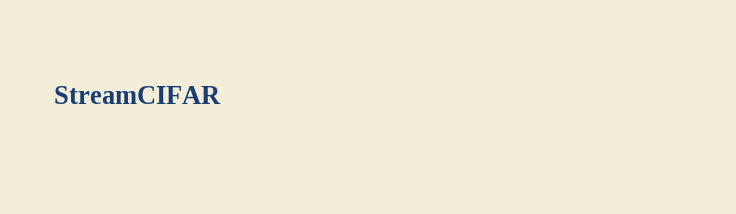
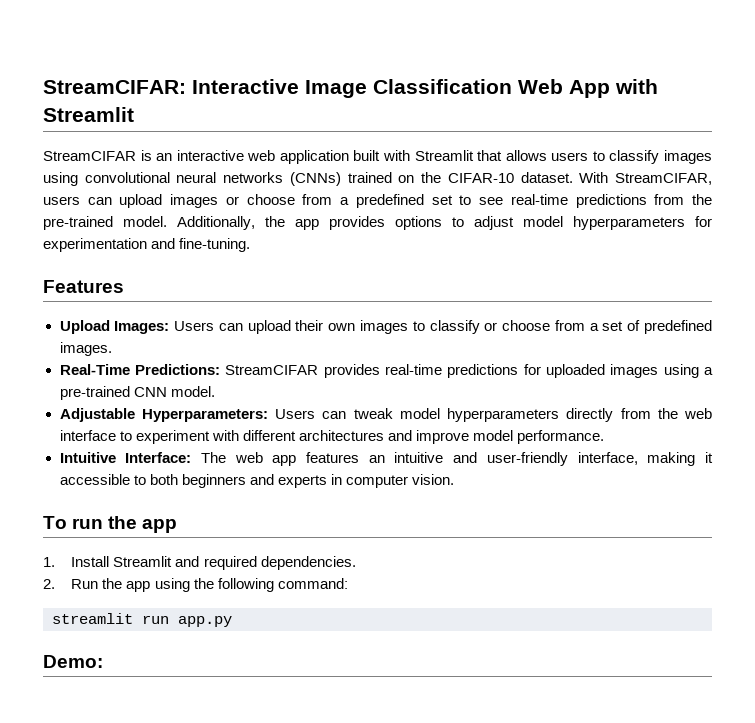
[54,86,221,104] StreamCIFAR -> [43,79,658,98] [43,107,134,122] [43,150,712,164] [43,172,713,186] [43,194,713,208] [43,216,712,230] [43,238,251,252] [43,280,124,293] [59,320,712,334] [59,342,112,356] [59,364,714,378] [59,386,215,400] [59,408,712,422] [59,430,604,444] [59,452,714,466] [59,474,454,488] [43,516,178,533] [43,556,356,570] [43,578,348,592] [52,613,232,627] [43,655,103,668] StreamCIFAR: Interactive Image Classification Web App with Streamlit // StreamCIFAR is an interactive web application built with Streamlit that allows users to classify images using convolutional neural networks (CNNs) trained on the CIFAR-10 dataset. With StreamCIFAR, users can upload images or choose from a predefined set to see real-time predictions from the pre-trained model. Additionally, the app provides options to adjust model hyperparameters for experimentation and fine-tuning. // Features // Upload Images: Users can upload their own images to classify or choose from a set of predefined images. // Real-Time Predictions: StreamCIFAR provides real-time predictions for uploaded images using a pre-trained CNN model. // Adjustable Hyperparameters: Users can tweak model hyperparameters directly from the web interface to experiment with different architectures and improve model performance. // Intuitive Interface: The web app features an intuitive and user-friendly interface, making it accessible to both beginners and experts in computer vision. // To run the app // 1. Install Streamlit and required dependencies. // 2. Run the app using the following command: // streamlit run app.py // Demo:

